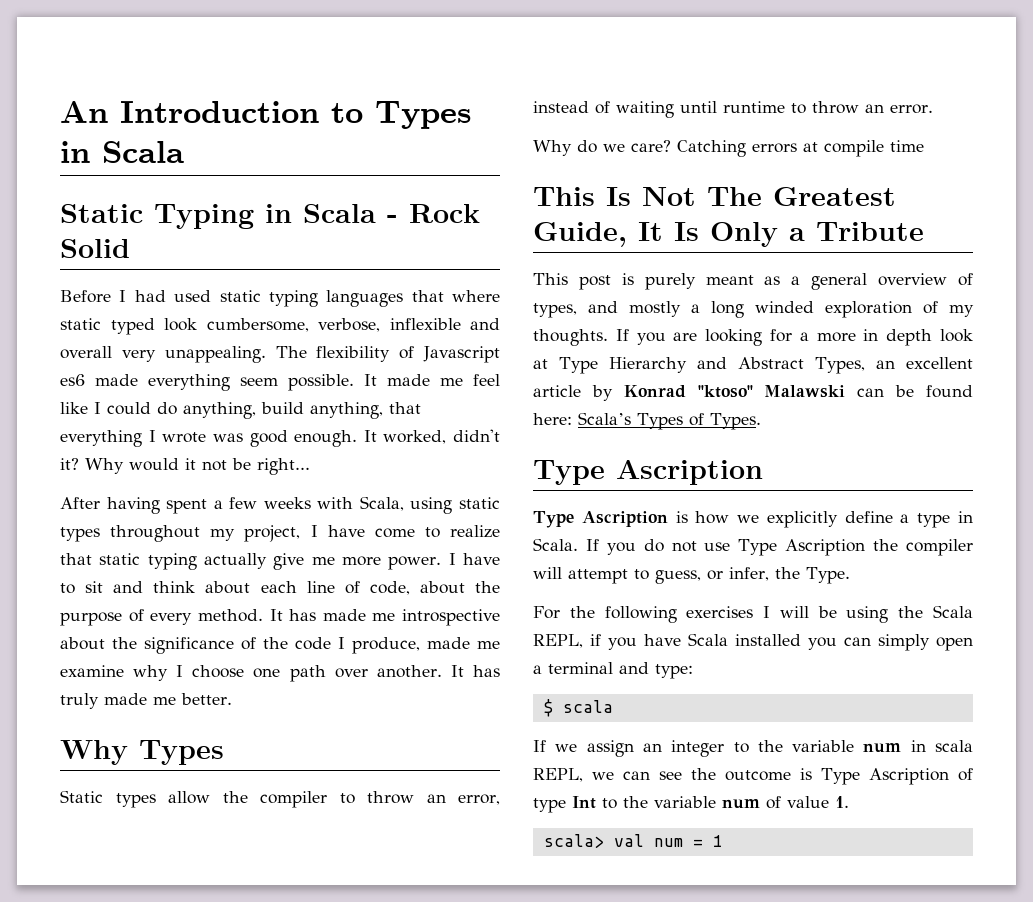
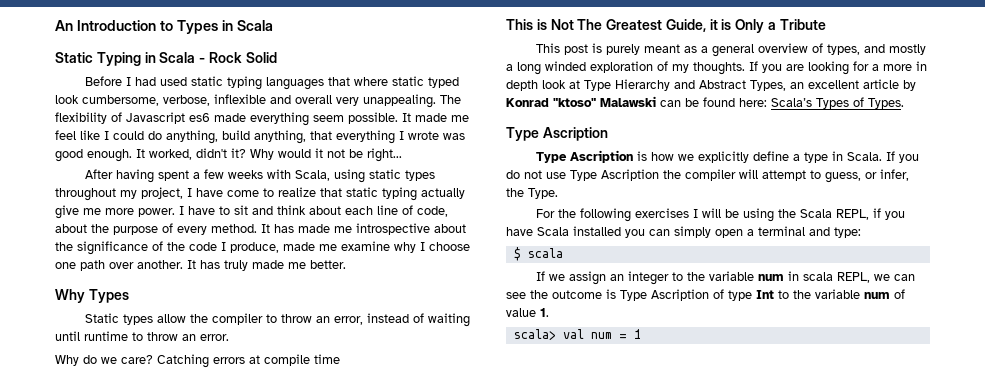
[606,187,631,206] Is -> [536,19,547,30] is
[638,222,699,241] It Is -> [709,19,732,30] it is

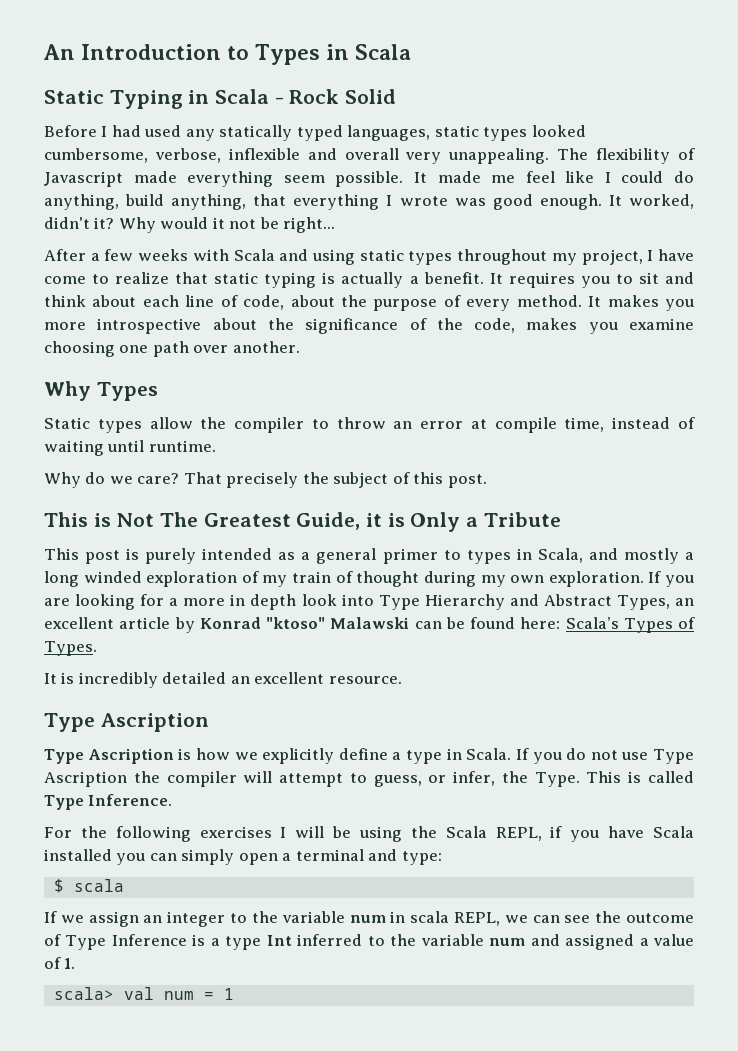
[190,76,459,90] [55,95,79,104] static typing languages that where static typed look -> [185,125,586,141] any statically typed languages, static types looked
[189,113,210,122] es6 -> (123, 179) none
[115,169,189,183] having spent -> (86, 255) none
[294,170,330,181] Scala, -> [233,249,309,261] Scala and
[421,188,465,199] [55,205,215,219] actually give me more power. I have -> [322,272,610,288] is actually a benefit. It requires you
[274,224,352,233] has made me -> [607,295,695,311] [44,322,86,330] makes you more
[189,241,470,253] [55,260,346,271] code I produce, made me examine why I choose one path over another. It has truly made me better. -> [474,318,694,334] [44,341,300,357] code, makes you examine choosing one path over another.
[333,313,470,327] [55,331,229,341] [55,354,340,368] error, instead of waiting until runtime to throw an error. // Why do we care? Catching errors at compile time -> [420,417,695,433] [44,440,216,456] [44,472,487,488] error at compile time, instead of waiting until runtime. // Why do we care? That precisely the subject of this post.
[643,44,680,53] meant -> [202,548,273,560] intended
[757,43,860,55] overview of types, -> [382,548,583,564] primer to types in Scala,
[693,62,745,75] thoughts. -> [292,571,644,587] train of thought during my own exploration.
[569,80,580,89] at -> [341,594,374,606] into
(904, 103) none -> [44,672,402,688] // It is incredibly detailed an excellent resource.
(558, 193) none -> [586,771,695,783] [44,794,173,810] This is called Type Inference.
[606,289,724,301] is Type Ascription of -> [44,934,220,950] of Type Inference is a
[778,289,905,299] [506,308,536,317] to the variable num of value -> [297,934,695,950] [44,957,61,969] inferred to the variable num and assigned a value of

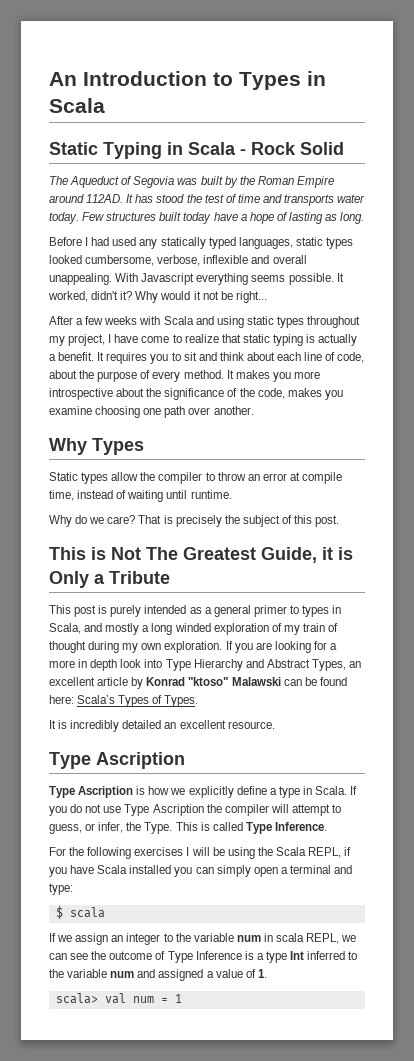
(397, 96) none -> [49,176,334,188] [49,194,366,206] [49,212,365,224] // The Aqueduct of Segovia was built by the Roman Empire around 112AD. It has stood the test of time and transports water today. Few structures built today have a hope of lasting as long.
[405,148,696,164] [44,171,694,187] [44,194,602,210] very unappealing. The flexibility of Javascript made everything seem possible. It made me feel like I could do anything, build anything, that everything I wrote was good enough. -> [49,273,334,285] unappealing. With Javascript everything seems possible.
(222, 478) none -> [163,515,173,524] is

